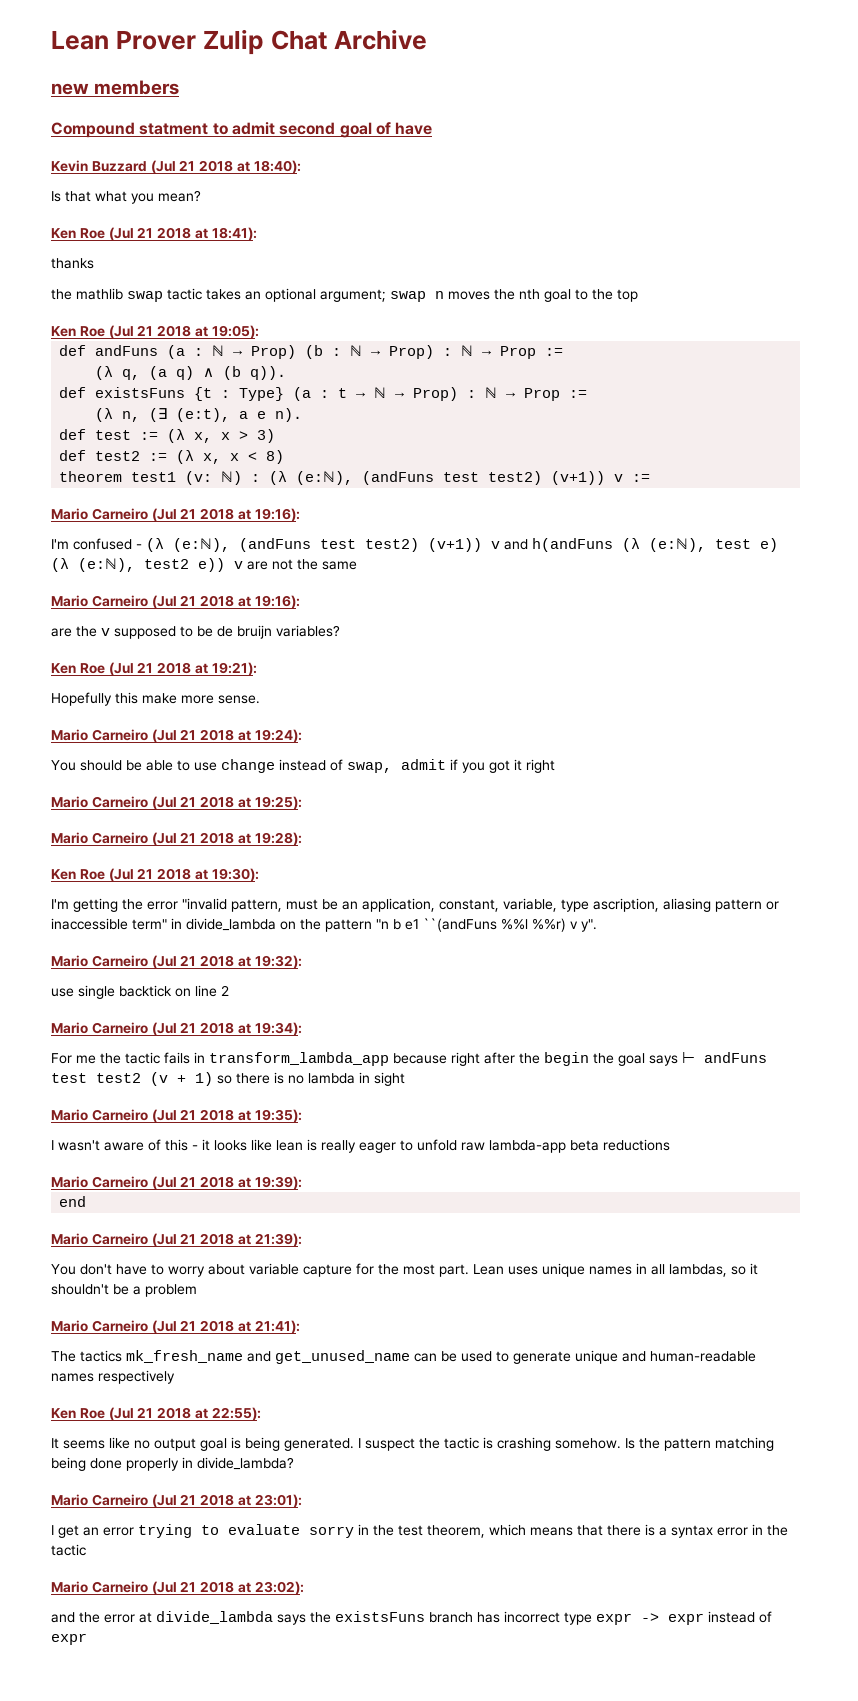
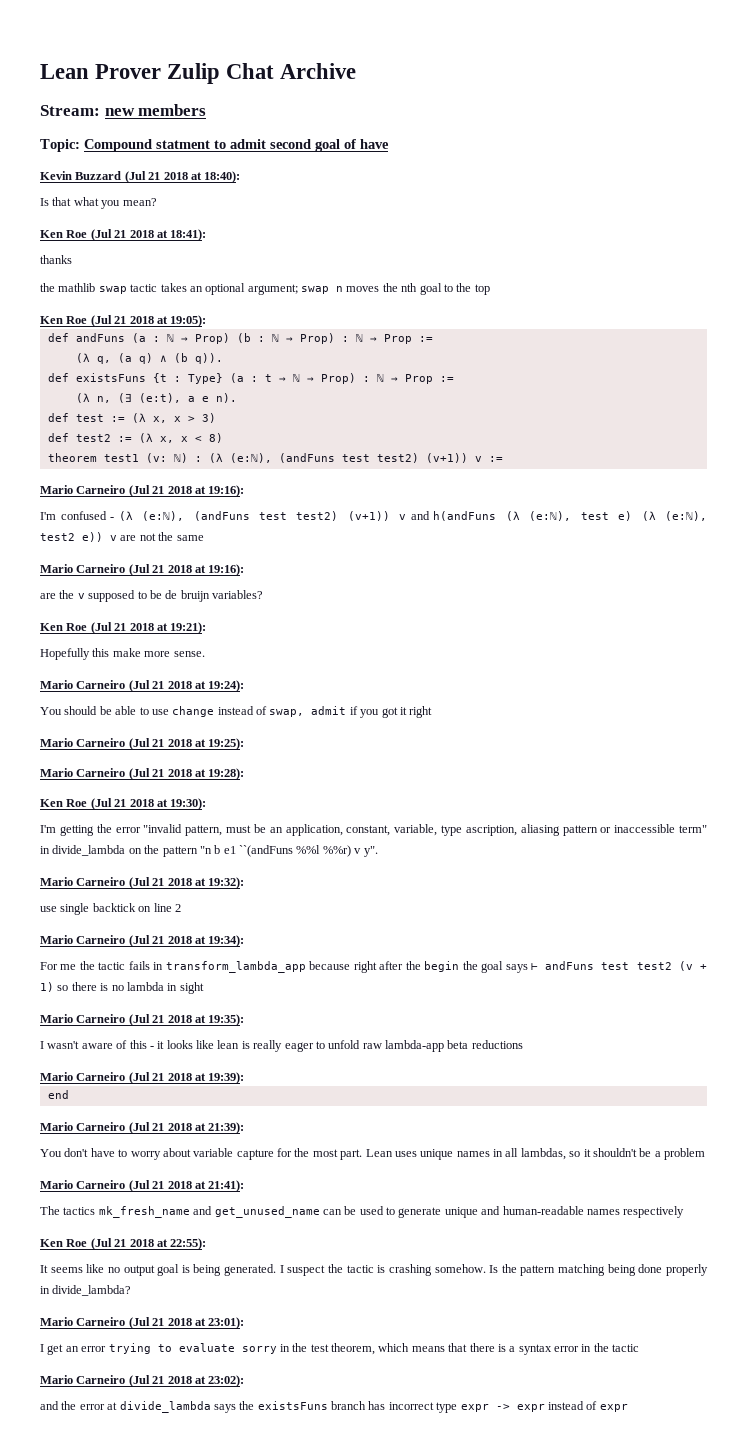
(427, 39) none -> [40,105,100,116] Stream:
(180, 87) none -> [40,139,80,152] Topic:

